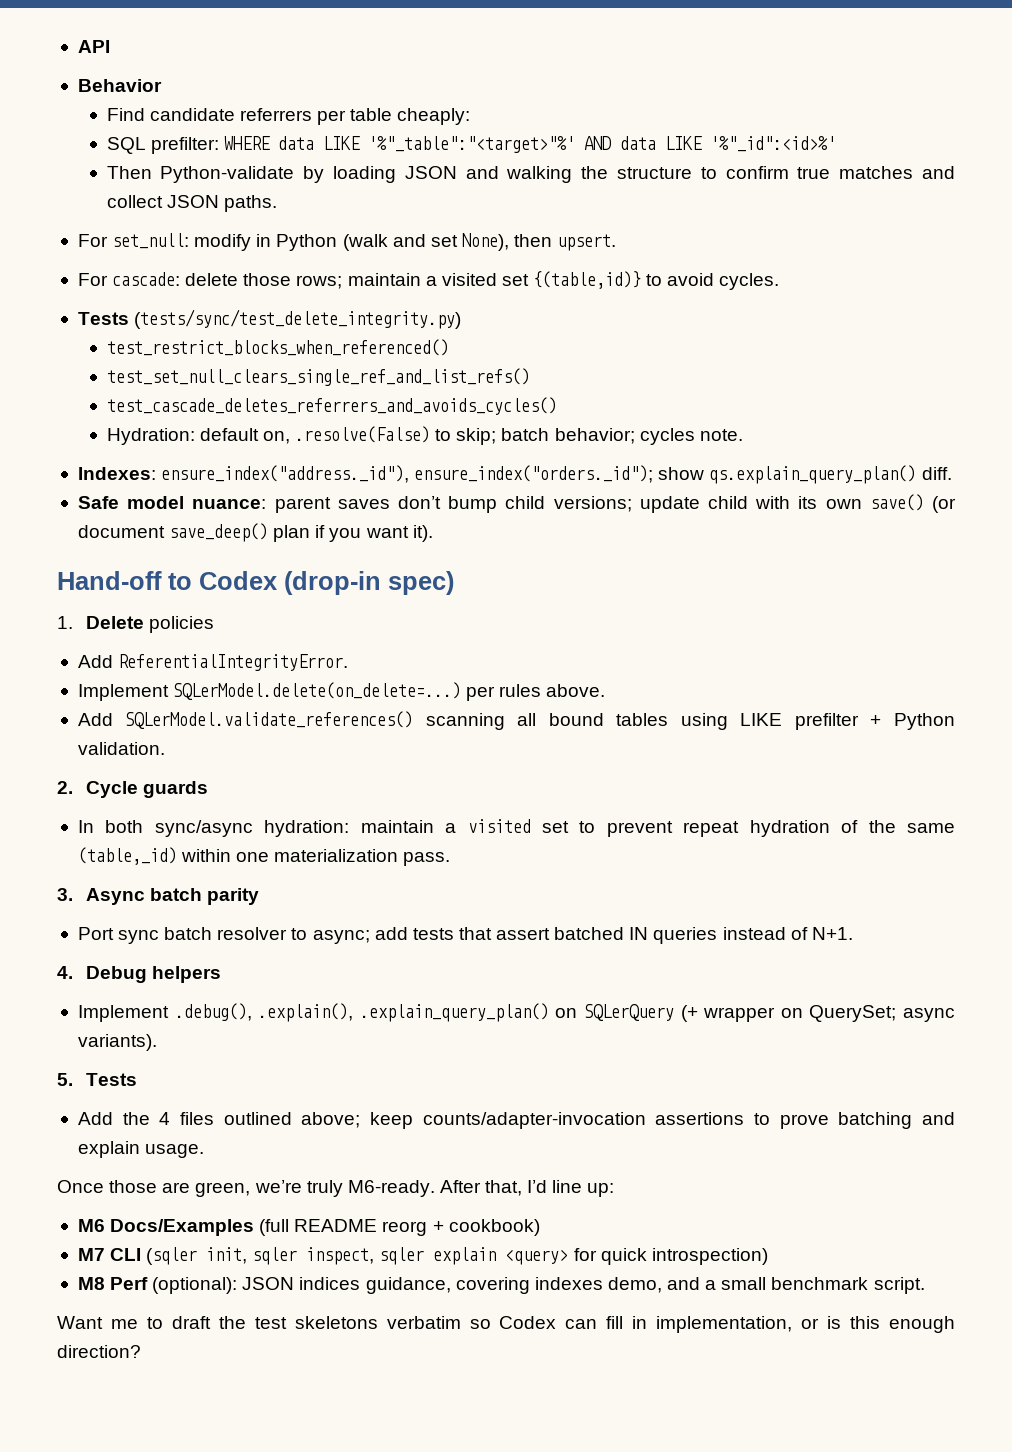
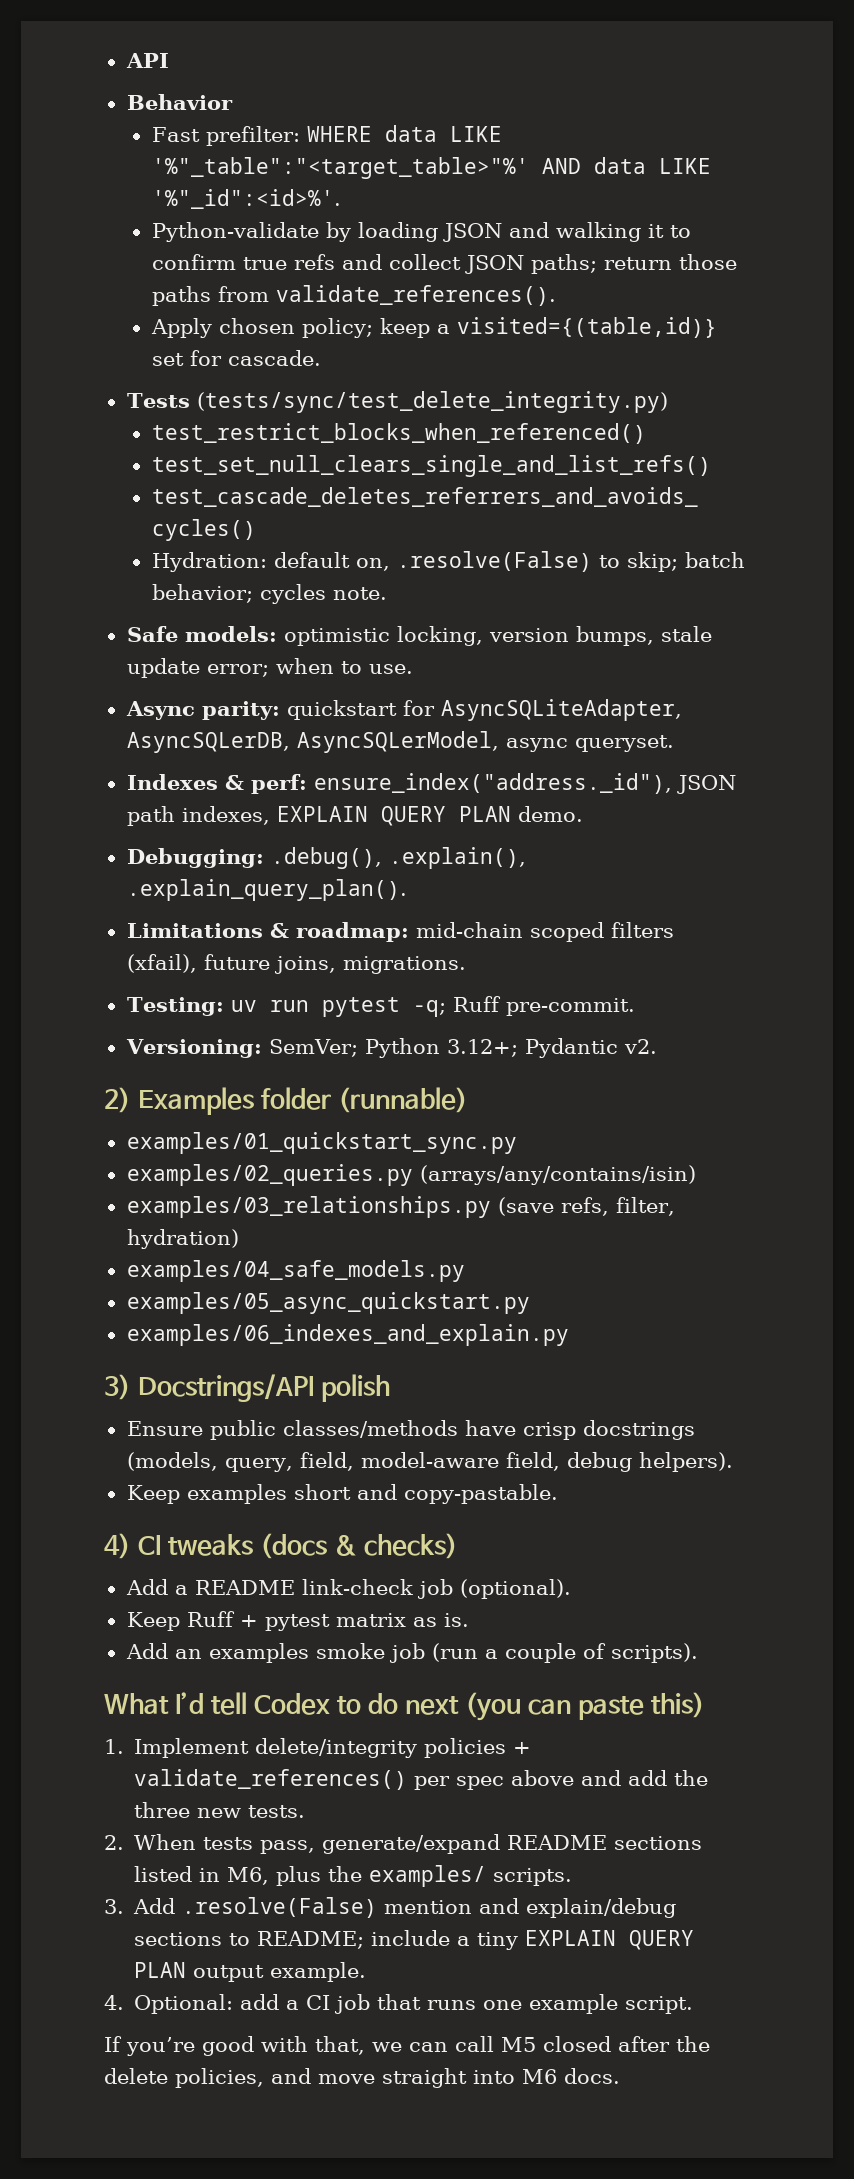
[106,108,471,125] [106,137,146,154] Find candidate referrers per table cheaply: // SQL -> [151,127,200,142] Fast
[367,136,575,153] '%"_table":"<target>"%' -> [151,157,529,179] '%"_table":"<target_table>"%'
[709,136,836,152] [106,166,152,179] '%"_id":<id>%' // Then -> [151,189,341,209] '%"_id":<id>%'. //
[581,166,693,179] the structure -> [647,224,664,238] it
[839,166,914,179] matches -> [293,254,335,270] refs
[223,195,277,212] [77,233,617,251] [77,271,780,290] paths. // For set_null: modify in Python (walk and set None), then upsert. // For cascade: delete those rows; maintain a visited set {(table,id)} to avoid cycles. -> [530,254,737,274] [151,285,556,306] [150,317,717,338] [151,350,321,366] paths; return those paths from validate_references(). // Apply chosen policy; keep a visited={(table,id)} set for cascade.
[106,368,530,386] test_set_null_clears_single_ref_and_list_refs() -> [151,455,711,477] test_set_null_clears_single_and_list_refs()
[77,465,952,484] [77,494,957,513] [77,523,433,542] [57,571,454,595] Indexes: ensure_index("address._id"), ensure_index("orders._id"); show qs.explain_query_plan() diff. // Safe model nuance: parent saves don’t bump child versions; update child with its own save() (or document save_deep() plan if you want it). // Hand-off to Codex (drop-in spec) -> [126,626,712,646] [126,658,413,678] [125,699,682,721] [126,731,674,753] [126,773,736,794] [126,806,583,826] [126,847,526,869] [126,879,407,901] [126,922,674,942] [126,954,466,974] [126,996,635,1017] [125,1038,658,1058] [104,1087,469,1115] [126,1132,517,1154] [126,1164,696,1186] [126,1196,675,1218] [126,1229,239,1249] [126,1260,465,1282] [126,1292,530,1314] [126,1324,569,1346] [104,1374,391,1402] [126,1420,695,1440] [126,1452,733,1472] [126,1484,558,1504] [104,1533,459,1559] [125,1579,571,1599] [126,1611,469,1631] [125,1643,698,1663] [104,1692,706,1721] Safe models: optimistic locking, version bumps, stale update error; when to use. // Async parity: quickstart for AsyncSQLiteAdapter, AsyncSQLerDB, AsyncSQLerModel, async queryset. // Indexes & perf: ensure_index("address._id"), JSON path indexes, EXPLAIN QUERY PLAN demo. // Debugging: .debug(), .explain(), .explain_query_plan(). // Limitations & roadmap: mid-chain scoped filters (xfail), future joins, migrations. // Testing: uv run pytest -q; Ruff pre-commit. // Versioning: SemVer; Python 3.12+; Pydantic v2. // 2) Examples folder (runnable) // examples/01_quickstart_sync.py // examples/02_queries.py (arrays/any/contains/isin) // examples/03_relationships.py (save refs, filter, hydration) // examples/04_safe_models.py // examples/05_async_quickstart.py // examples/06_indexes_and_explain.py // 3) Docstrings/API polish // Ensure public classes/methods have crisp docstrings (models, query, field, model-aware field, debug helpers). // Keep examples short and copy-pastable. // 4) CI tweaks (docs & checks) // Add a README link-check job (optional). // Keep Ruff + pytest matrix as is. // Add an examples smoke job (run a couple of scripts). // What I’d tell Codex to do next (you can paste this)
[85,616,144,629] Delete -> [134,1738,418,1758] Implement delete/integrity
[77,654,349,671] [77,682,606,701] [77,711,955,730] [77,742,165,755] [57,781,208,798] [77,819,956,837] [77,847,451,866] [57,888,259,905] [77,927,853,944] [57,966,221,983] [77,1003,956,1022] [77,1034,157,1051] [57,1073,137,1086] [77,1112,955,1129] [77,1141,205,1158] [57,1180,615,1197] [77,1219,540,1236] [77,1247,768,1265] [77,1277,925,1294] [57,1316,956,1333] [57,1345,141,1358] // Add ReferentialIntegrityError. // Implement SQLerModel.delete(on_delete=...) per rules above. // Add SQLerModel.validate_references() scanning all bound tables using LIKE prefilter + Python validation. // 2. Cycle guards // In both sync/async hydration: maintain a visited set to prevent repeat hydration of the same (table,_id) within one materialization pass. // 3. Async batch parity // Port sync batch resolver to async; add tests that assert batched IN queries instead of N+1. // 4. Debug helpers // Implement .debug(), .explain(), .explain_query_plan() on SQLerQuery (+ wrapper on QuerySet; async variants). // 5. Tests // Add the 4 files outlined above; keep counts/adapter-invocation assertions to prove batching and explain usage. // Once those are green, we’re truly M6-ready. After that, I’d line up: // M6 Docs/Examples (full README reorg + cookbook) // M7 CLI (sqler init, sqler inspect, sqler explain <query> for quick introspection) // M8 Perf (optional): JSON indices guidance, covering indexes demo, and a small benchmark script. // Want me to draft the test skeletons verbatim so Codex can fill in implementation, or is this enough direction? -> [513,1742,532,1754] [134,1769,709,1790] [134,1802,306,1818] [104,1834,703,1854] [134,1865,573,1887] [104,1897,677,1918] [134,1930,695,1950] [134,1962,367,1982] [104,1994,694,2014] [104,2036,710,2056] [104,2068,620,2088] + validate_references() per spec above and add the three new tests. // 2. When tests pass, generate/expand README sections listed in M6, plus the examples/ scripts. // 3. Add .resolve(False) mention and explain/debug sections to README; include a tiny EXPLAIN QUERY PLAN output example. // 4. Optional: add a CI job that runs one example script. // If you’re good with that, we can call M5 closed after the delete policies, and move straight into M6 docs.

